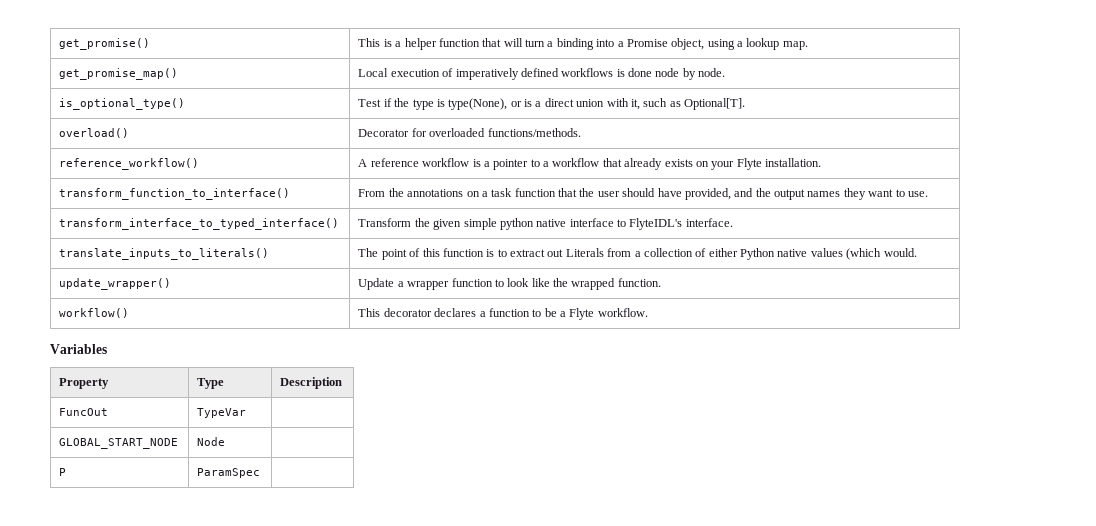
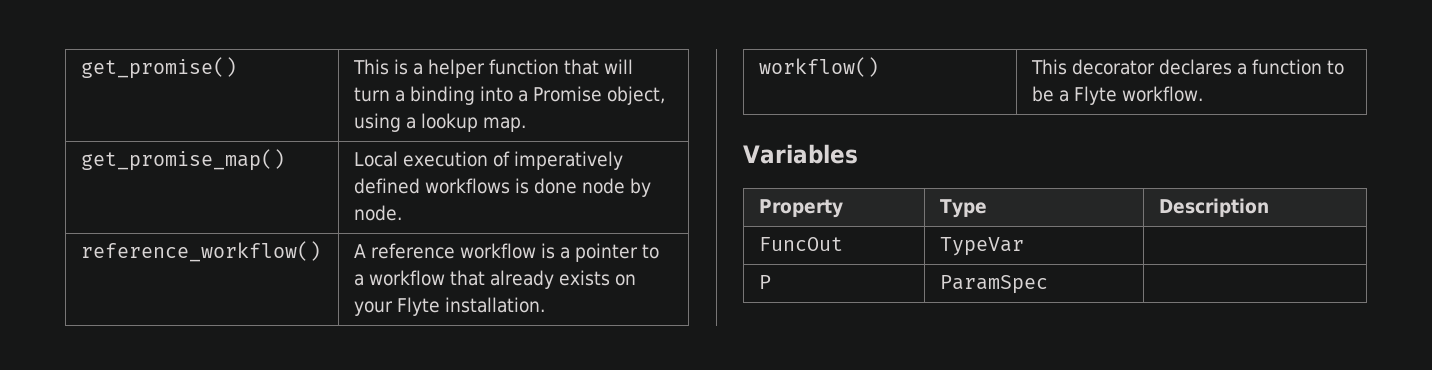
[59,98,186,110] [358,98,746,110] [59,128,130,138] [358,128,581,137] // is_optional_type() | Test if the type is type(None), or is a direct union with it, such as Optional[T]. // overload() | Decorator for overloaded functions/methods. -> (403, 213) none
[59,188,291,200] [358,188,928,200] [59,218,340,230] [358,218,733,230] [59,248,270,260] [358,248,917,260] [59,278,172,290] [358,278,661,290] // transform_function_to_interface() | From the annotations on a task function that the user should have provided, and the output names they want to use. // transform_interface_to_typed_interface() | Transform the given simple python native interface to FlyteIDL's interface. // translate_inputs_to_literals() | The point of this function is to extract out Literals from a collection of either Python native values (which would. // update_wrapper() | Update a wrapper function to look like the wrapped function. -> (546, 305) none
[59,438,179,449] [197,437,226,446] // GLOBAL_START_NODE | Node | -> (1025, 246) none

